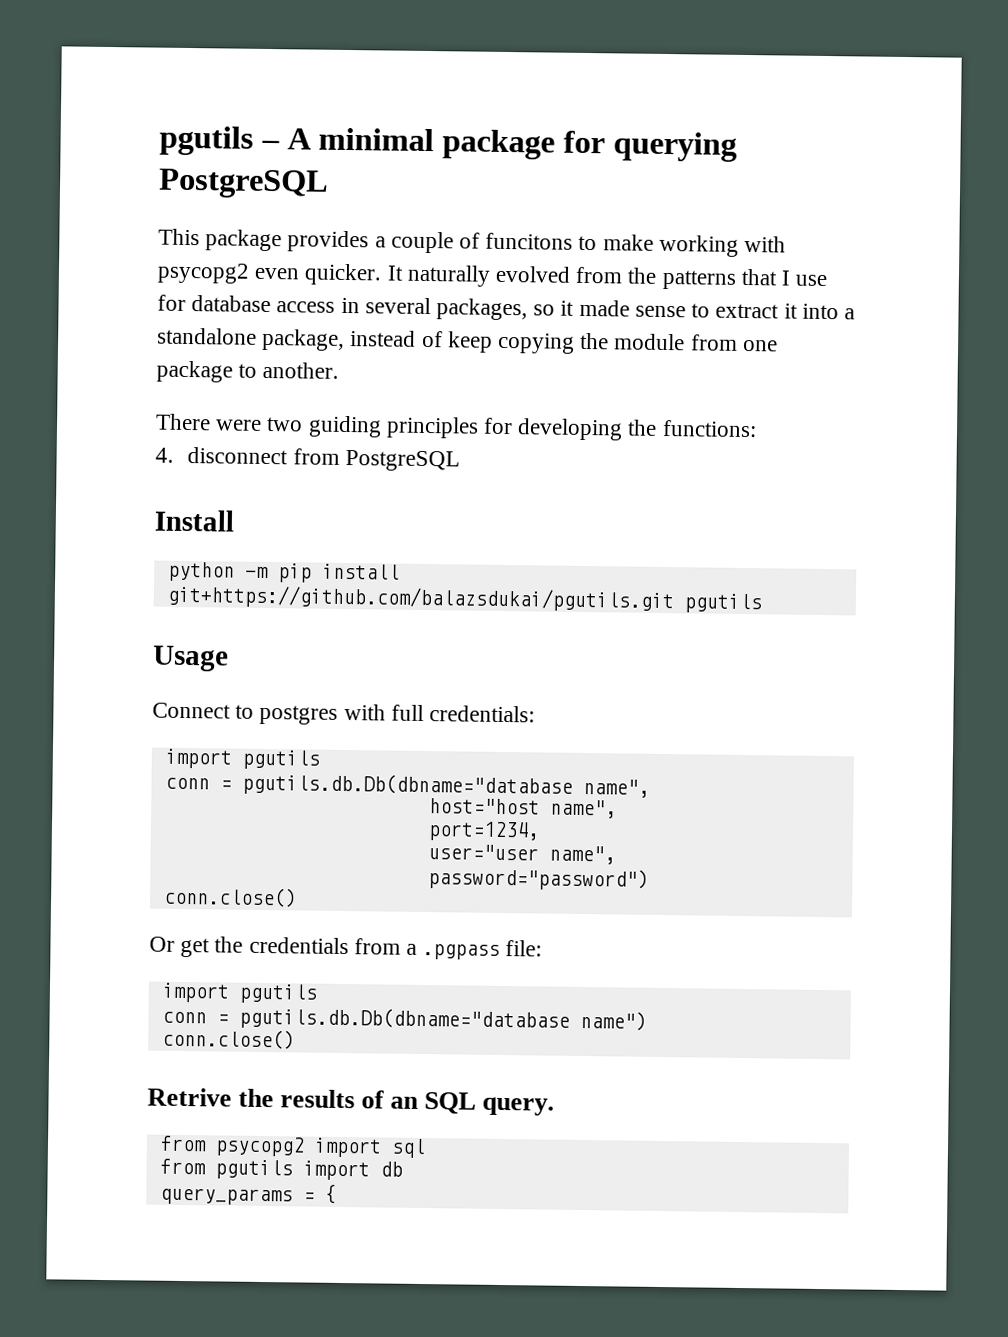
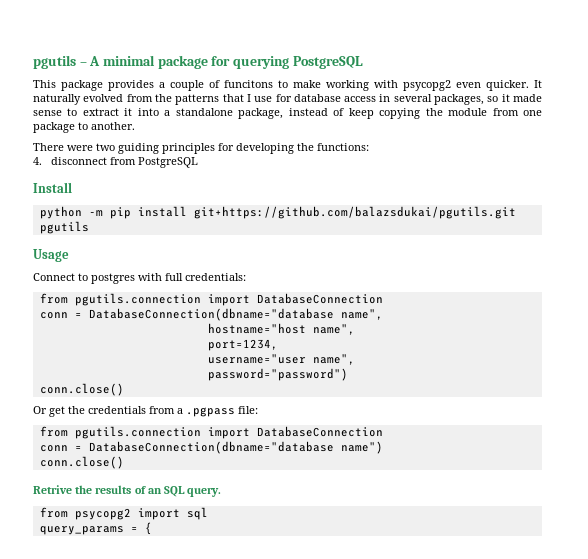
[164,748,320,770] [164,772,650,798] [428,798,540,815] import pgutils // conn = pgutils.db.Db(dbname="database name", // host="host -> [39,293,383,306] [39,308,383,321] [207,323,306,334] from pgutils.connection import DatabaseConnection // conn = DatabaseConnection(dbname="database name", // hostname="host
[427,844,539,861] user="user -> [207,354,306,364] username="user
[161,982,318,1004] [161,1006,570,1032] import pgutils // conn = pgutils.db.Db(dbname="database -> [39,426,383,439] [39,441,334,454] from pgutils.connection import DatabaseConnection // conn = DatabaseConnection(dbname="database
[159,1158,403,1181] // from pgutils import db -> (208, 513) none

